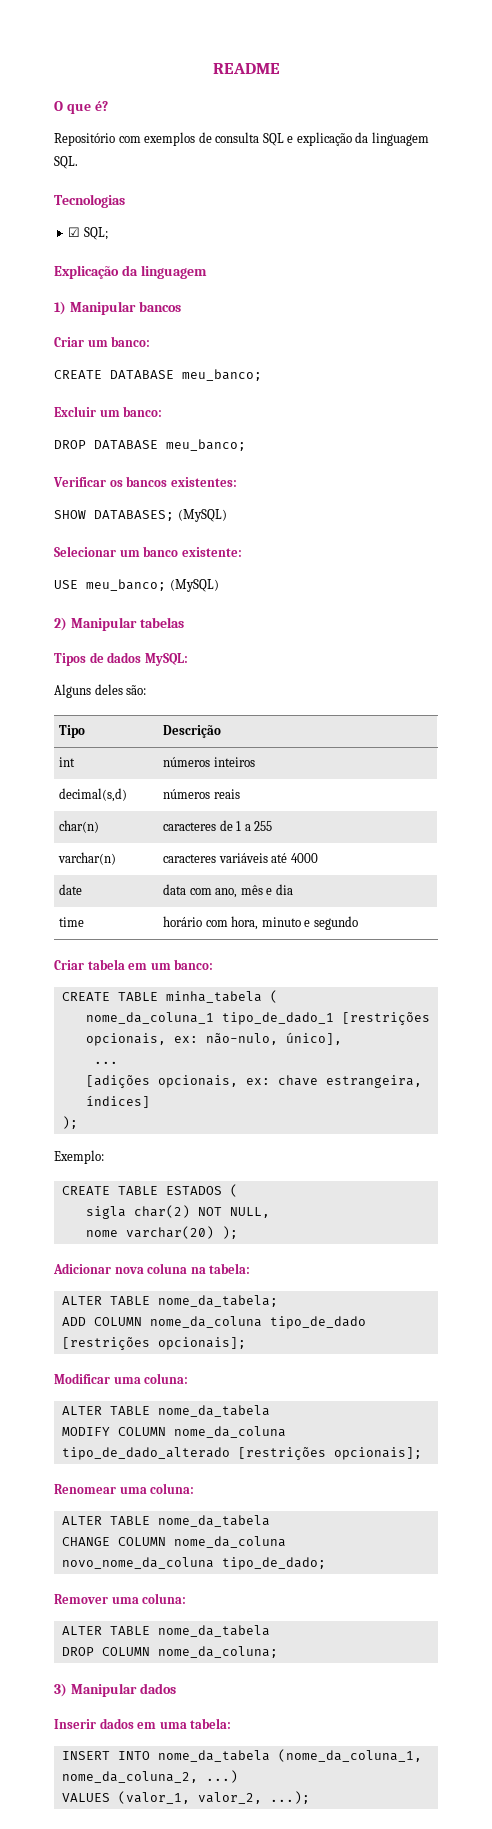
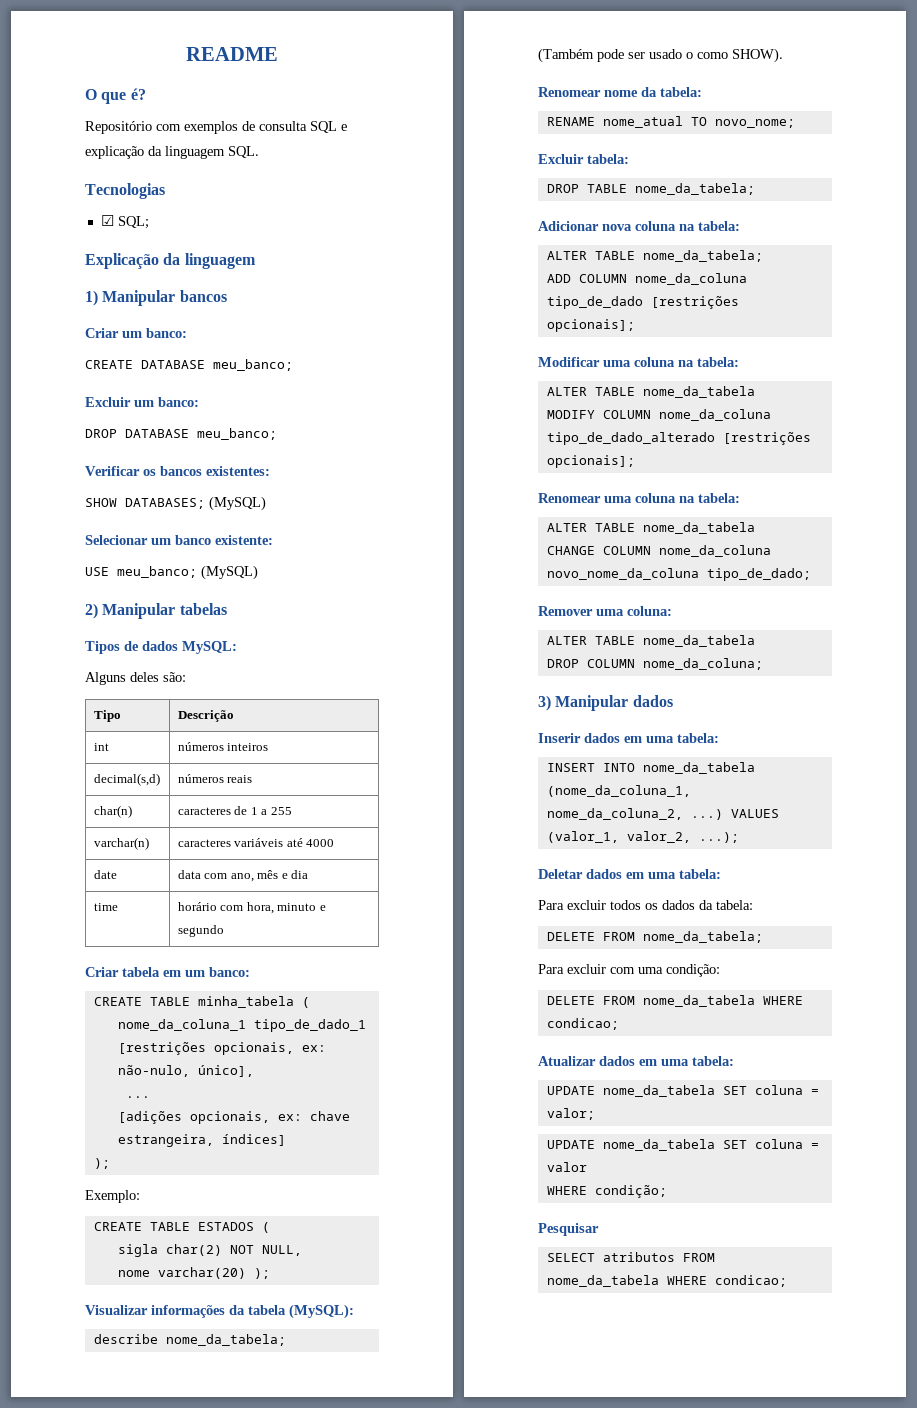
(238, 1232) none -> [85,1304,354,1319] [93,1334,286,1346] [538,48,783,63] [538,87,702,97] [546,116,795,128] [538,154,629,164] [546,183,755,195] // Visualizar informações da tabela (MySQL): // describe nome_da_tabela; // (Também pode ser usado o como SHOW). // Renomear nome da tabela: // RENAME nome_atual TO novo_nome; // Excluir tabela: // DROP TABLE nome_da_tabela;
[144,1373,189,1384] coluna: -> [634,357,739,367] coluna na tabela:
[150,1483,195,1494] coluna: -> [635,493,740,503] coluna na tabela:
(238, 1776) // -> (723, 814) none
(310, 1797) none -> [538,869,721,879] [538,900,753,910] [546,931,763,943] [538,964,720,977] [546,995,803,1007] [546,1018,619,1030] [538,1056,734,1066] [546,1085,819,1097] [546,1108,595,1120] [546,1139,819,1151] [546,1162,587,1172] [546,1185,667,1198] [538,1223,599,1236] [546,1252,715,1262] [546,1275,787,1287] // Deletar dados em uma tabela: // Para excluir todos os dados da tabela: // DELETE FROM nome_da_tabela; // Para excluir com uma condição: // DELETE FROM nome_da_tabela WHERE condicao; // Atualizar dados em uma tabela: // UPDATE nome_da_tabela SET coluna = valor; // UPDATE nome_da_tabela SET coluna = valor // WHERE condição; // Pesquisar // SELECT atributos FROM nome_da_tabela WHERE condicao;

